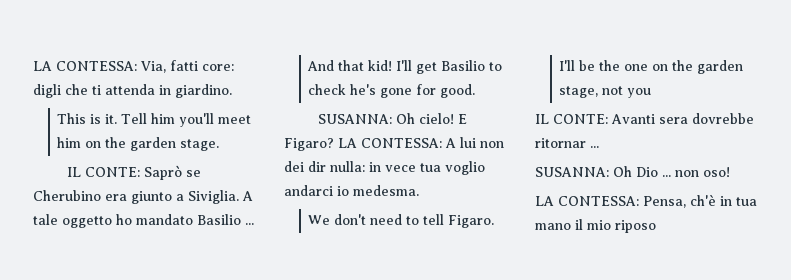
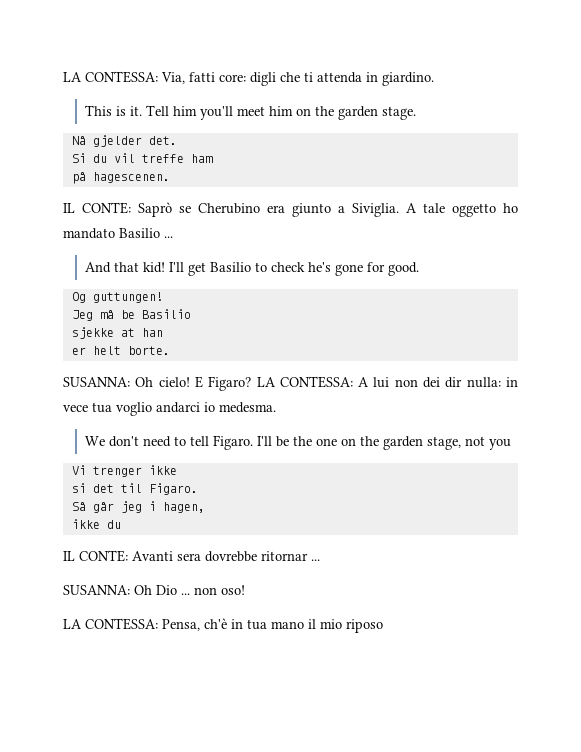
(220, 145) none -> [71,135,177,147] [71,153,213,163] [71,172,170,184] // Nå gjelder det. // Si du vil treffe ham // på hagescenen.
(476, 91) none -> [71,292,163,303] [71,309,191,321] [71,327,163,339] [71,346,170,355] // Og guttungen! // Jeg må be Basilio // sjekke at han // er helt borte.
(652, 93) none -> [71,465,177,477] [71,483,198,495] [71,501,205,513] [71,519,121,529] // Vi trenger ikke // si det til Figaro. // Så går jeg i hagen, // ikke du

